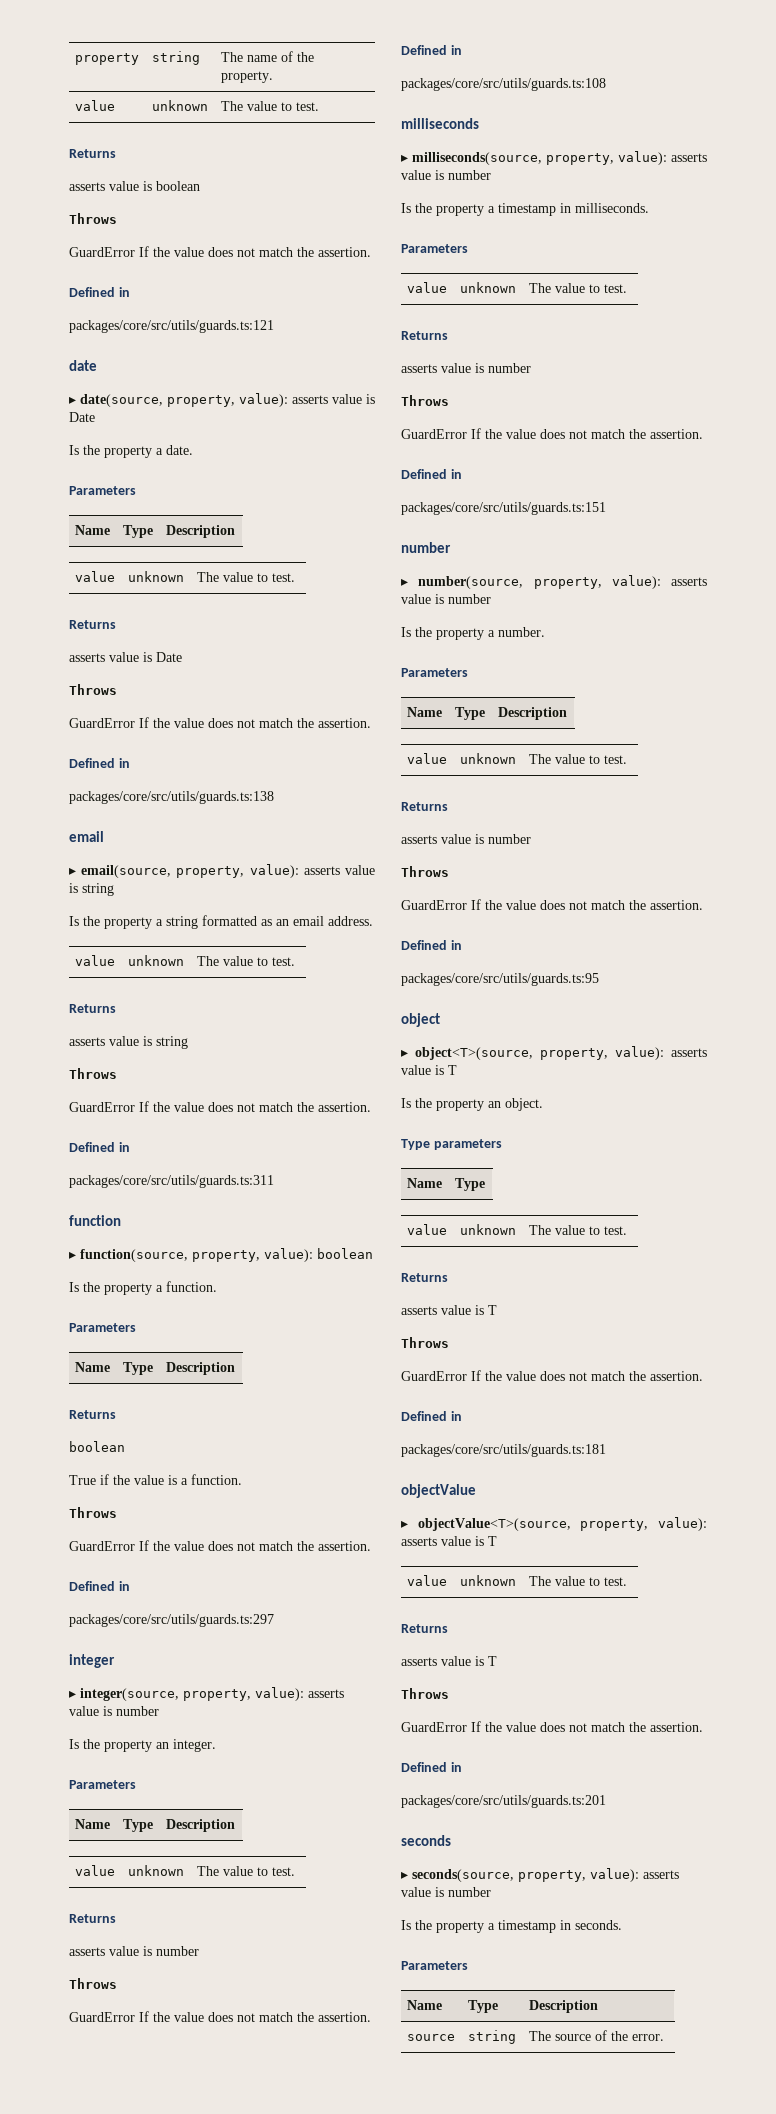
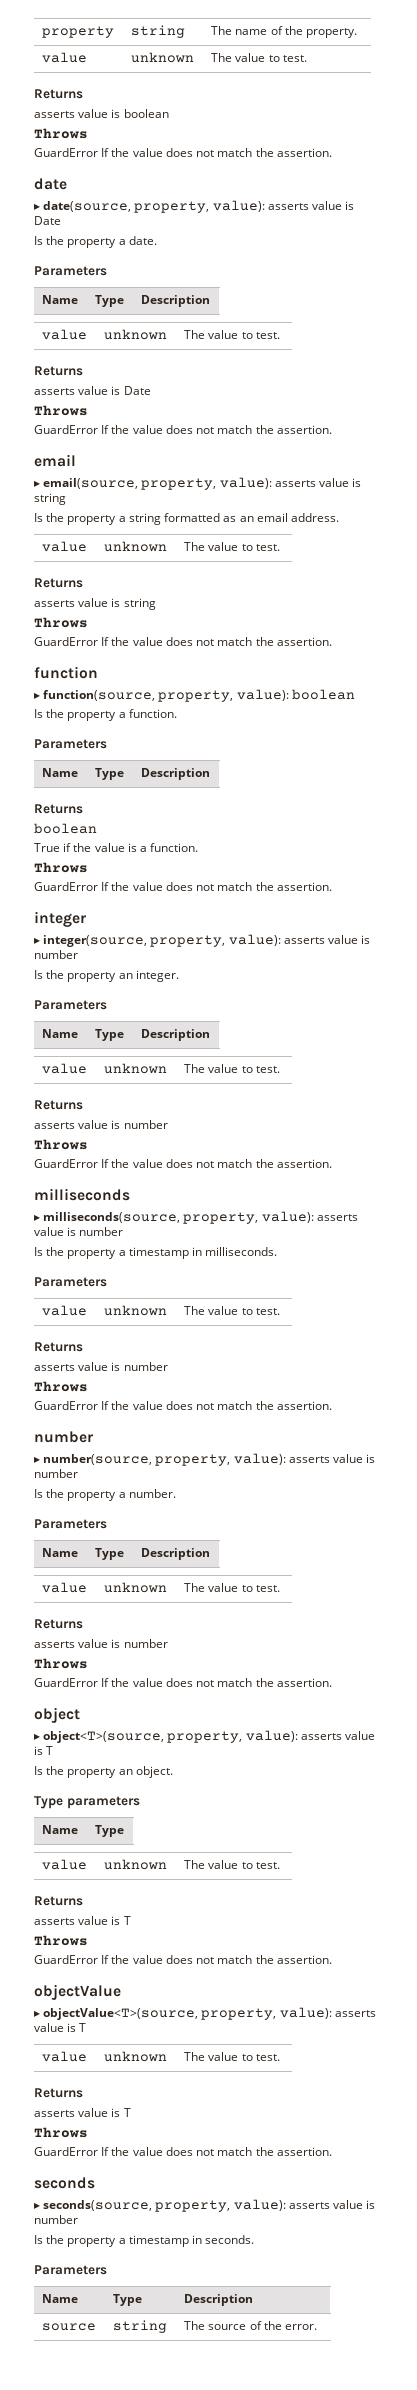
[69,287,130,297] [69,320,274,333] // Defined in // packages/core/src/utils/guards.ts:121 -> (332, 152) none
[69,758,130,768] [69,791,274,804] // Defined in // packages/core/src/utils/guards.ts:138 -> (332, 429) none
[69,1142,130,1152] [69,1175,274,1188] // Defined in // packages/core/src/utils/guards.ts:311 -> (332, 641) none
[69,1581,130,1591] [69,1614,274,1627] // Defined in // packages/core/src/utils/guards.ts:297 -> (332, 886) none
[401,45,462,55] [401,78,606,91] // Defined in // packages/core/src/utils/guards.ts:108 -> (332, 1163) none
[401,469,462,479] [401,502,606,515] // Defined in // packages/core/src/utils/guards.ts:151 -> (332, 1405) none
[401,940,462,950] [401,973,599,986] // Defined in // packages/core/src/utils/guards.ts:95 -> (332, 1682) none
[401,1411,462,1421] [401,1444,606,1457] // Defined in // packages/core/src/utils/guards.ts:181 -> (332, 1959) none
[401,1762,462,1772] [401,1795,606,1808] // Defined in // packages/core/src/utils/guards.ts:201 -> (332, 2151) none

